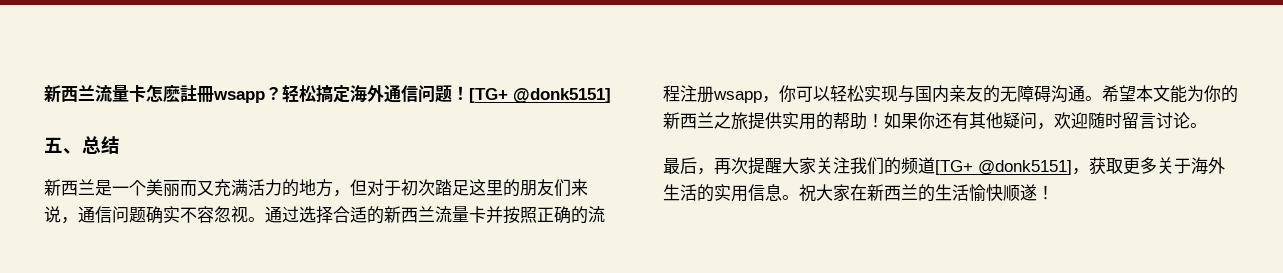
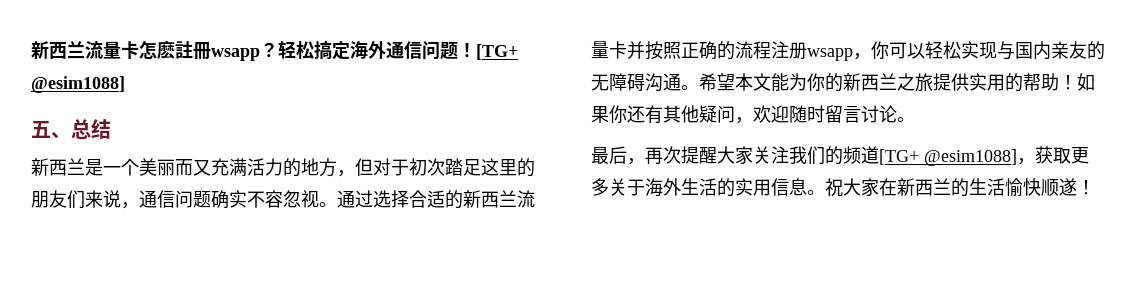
[513,88,611,103] @donk5151] -> [31,76,125,93] @esim1088]
[978,160,1072,175] @donk5151] -> [924,149,1017,166] @esim1088]

